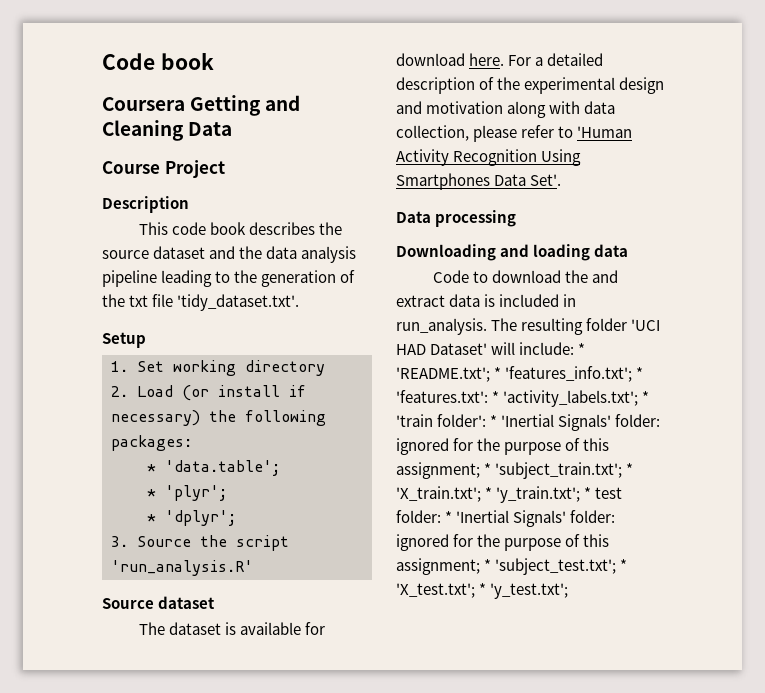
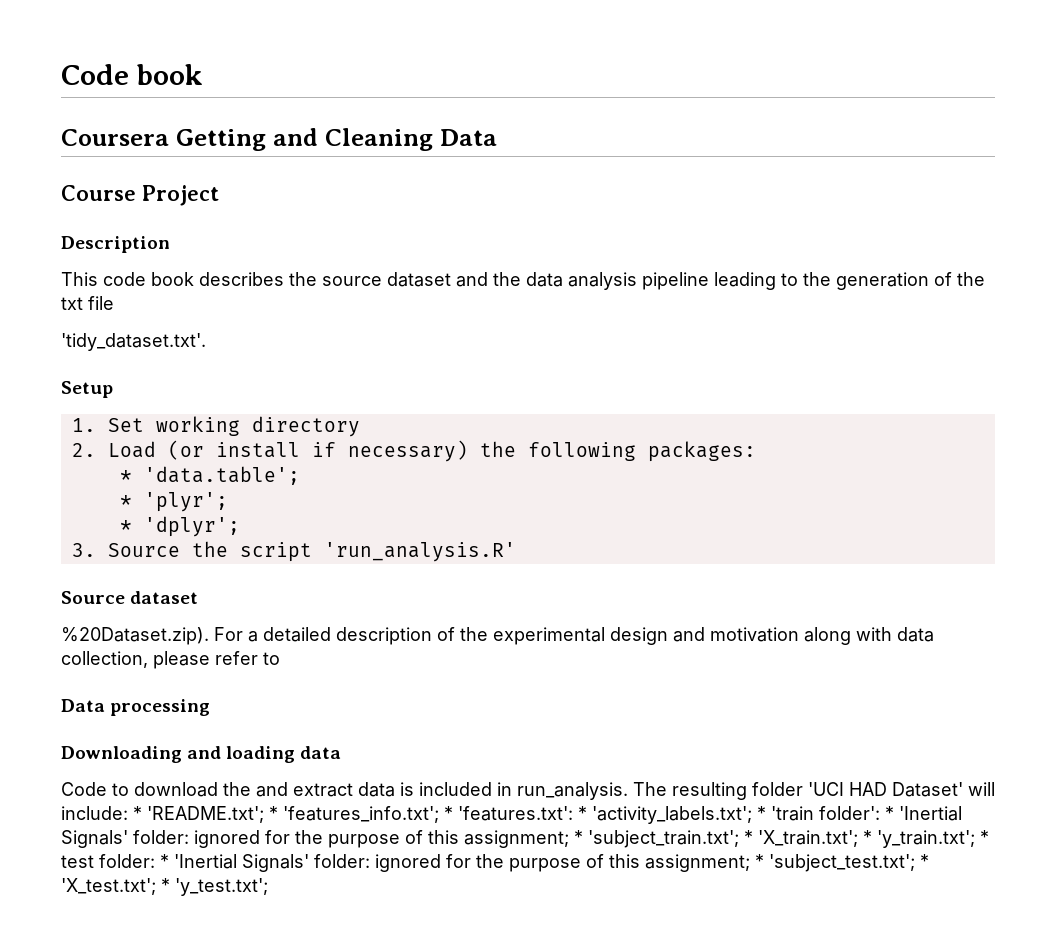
(174, 300) none -> (114, 303) //
[138,622,325,635] [396,53,505,66] The dataset is available for download here. -> [61,627,209,645] %20Dataset.zip).
[577,126,633,138] [396,149,582,166] [396,173,562,190] 'Human Activity Recognition Using Smartphones Data Set'. -> (280, 658) none

